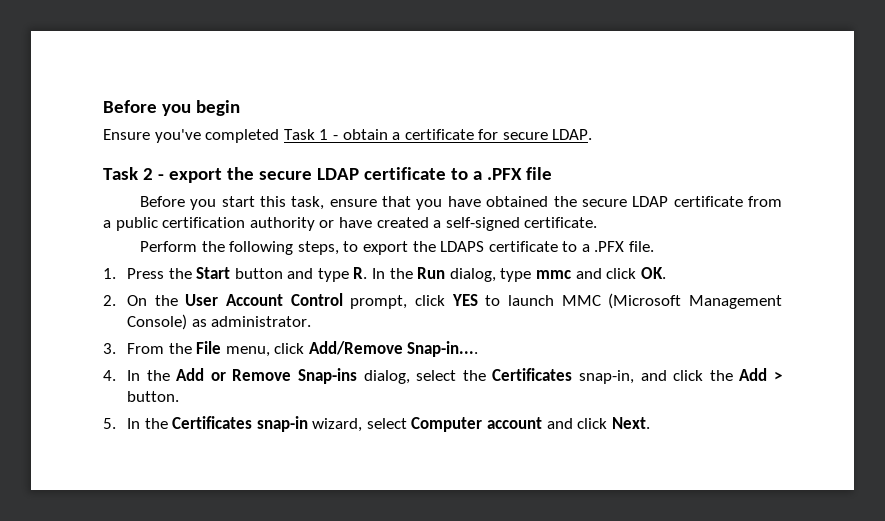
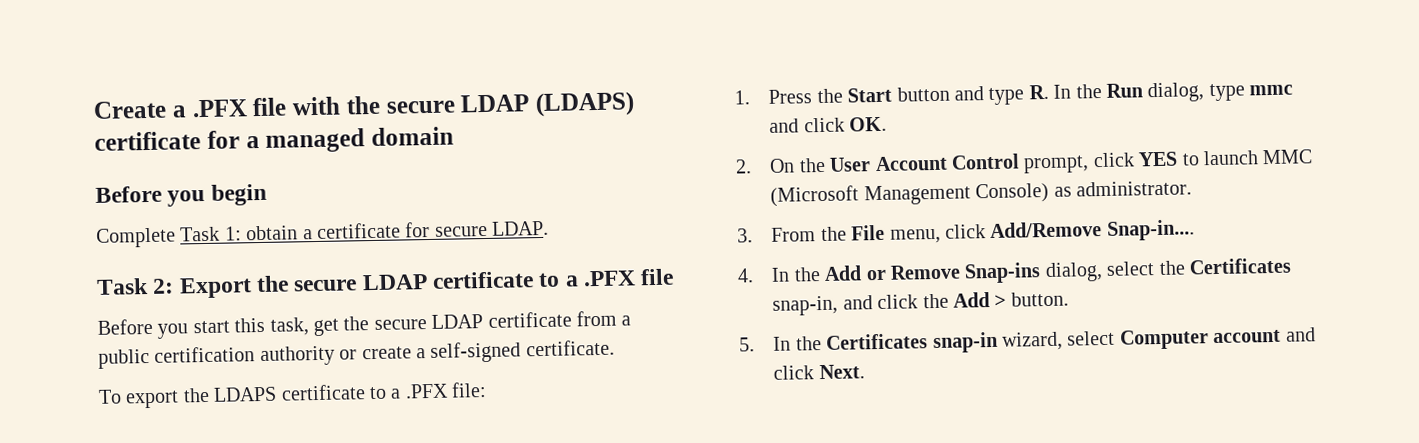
[103,100,240,116] [103,129,338,143] Before you begin // Ensure you've completed Task 1 - -> [93,91,635,119] [94,126,454,153] [95,183,267,207] [96,226,242,248] Create a .PFX file with the secure LDAP (LDAPS) certificate for a managed domain // Before you begin // Complete Task 1:
[142,168,222,183] 2 - export -> [152,277,252,299] 2: Export
[329,196,549,210] ensure that you have obtained -> [313,318,339,337] get
[338,217,429,228] have created -> [361,346,412,360] create
[139,241,359,255] Perform the following steps, to -> [98,389,122,404] To
[629,241,655,252] file. -> [451,381,488,398] file:

